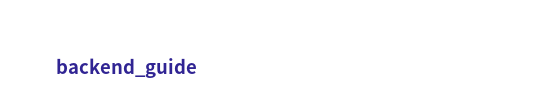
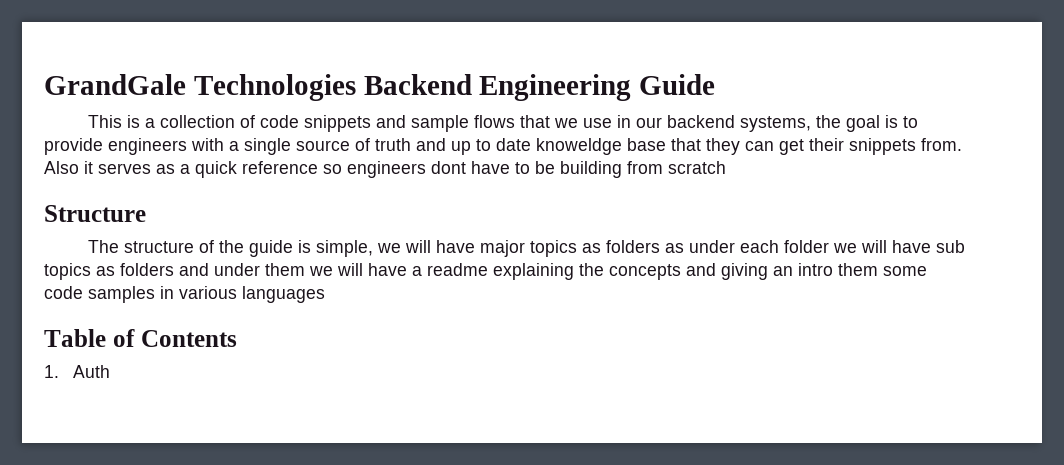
[56,58,197,78] backend_guide -> [44,74,716,101] [88,115,919,132] [44,138,962,155] [44,161,726,178] [44,205,146,222] [88,240,966,257] [44,263,927,280] [44,286,325,303] [44,329,237,347] [44,365,110,378] GrandGale Technologies Backend Engineering Guide // This is a collection of code snippets and sample flows that we use in our backend systems, the goal is to provide engineers with a single source of truth and up to date knoweldge base that they can get their snippets from. Also it serves as a quick reference so engineers dont have to be building from scratch // Structure // The structure of the guide is simple, we will have major topics as folders as under each folder we will have sub topics as folders and under them we will have a readme explaining the concepts and giving an intro them some code samples in various languages // Table of Contents // 1. Auth

